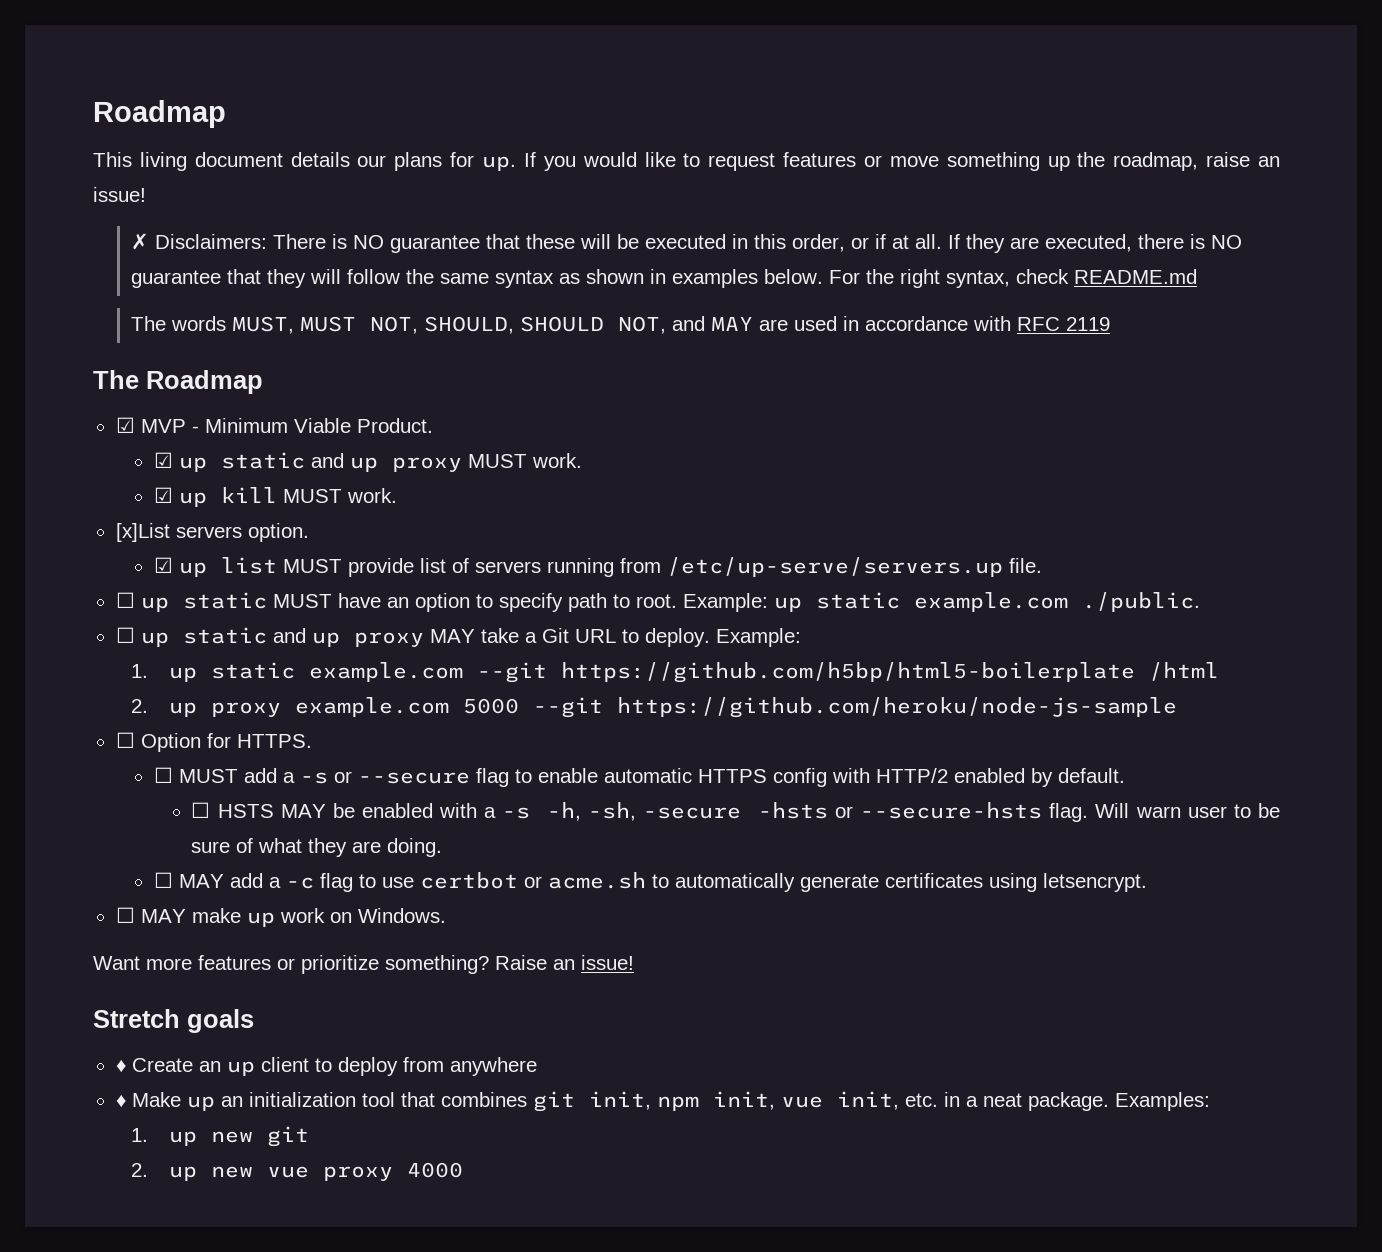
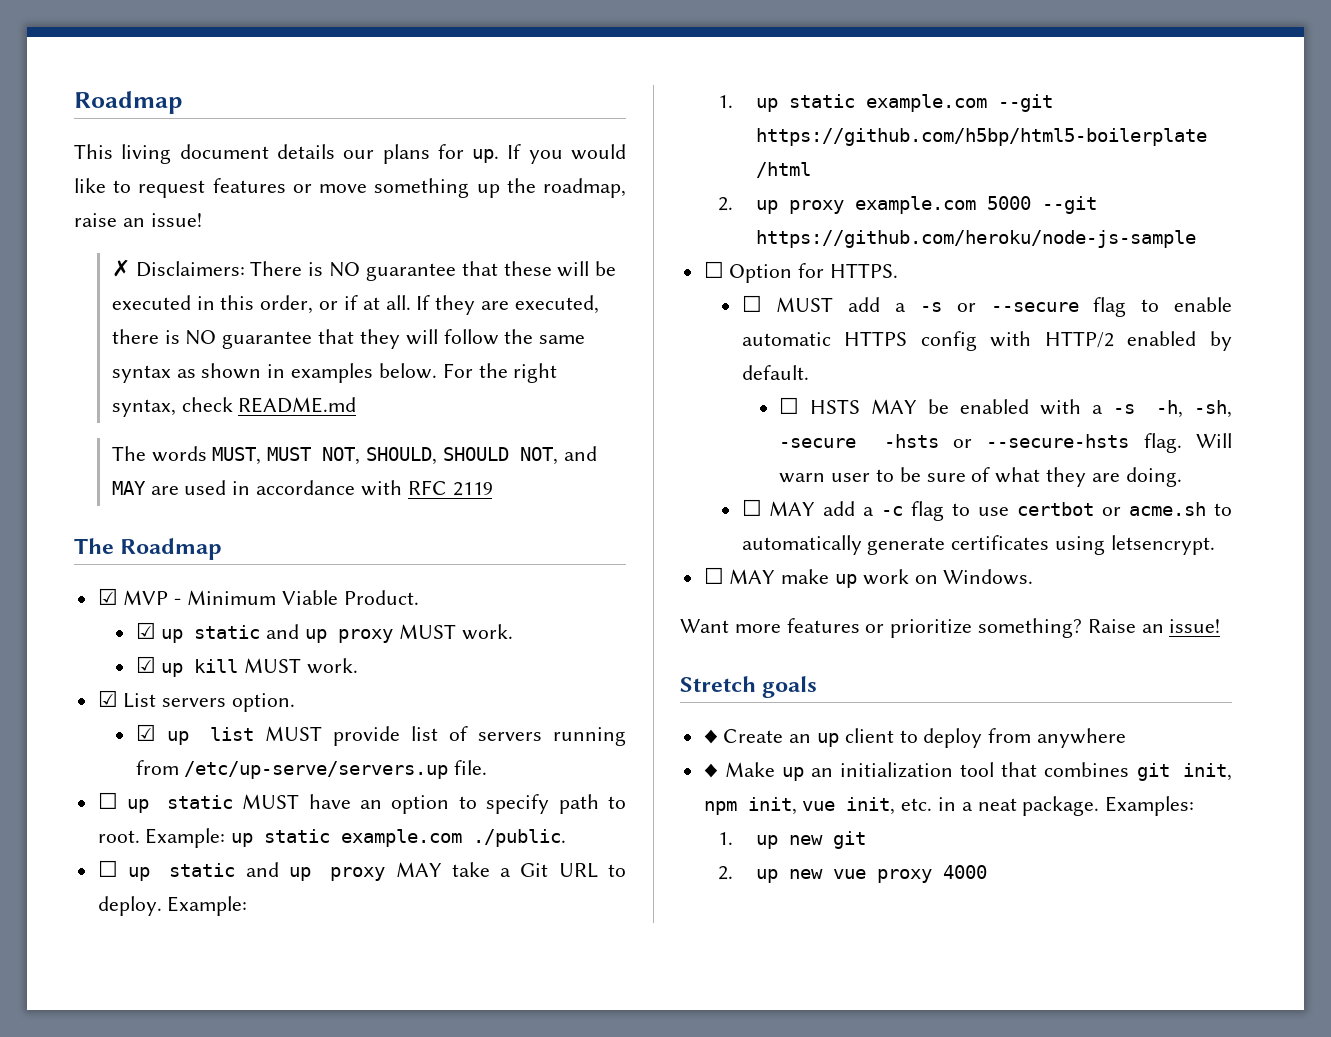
[115,523,170,542] [x]List -> [97,690,157,708] ☑ List

